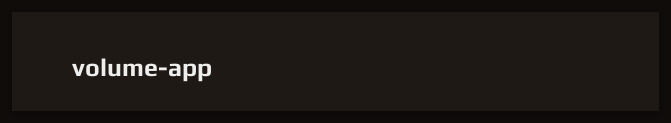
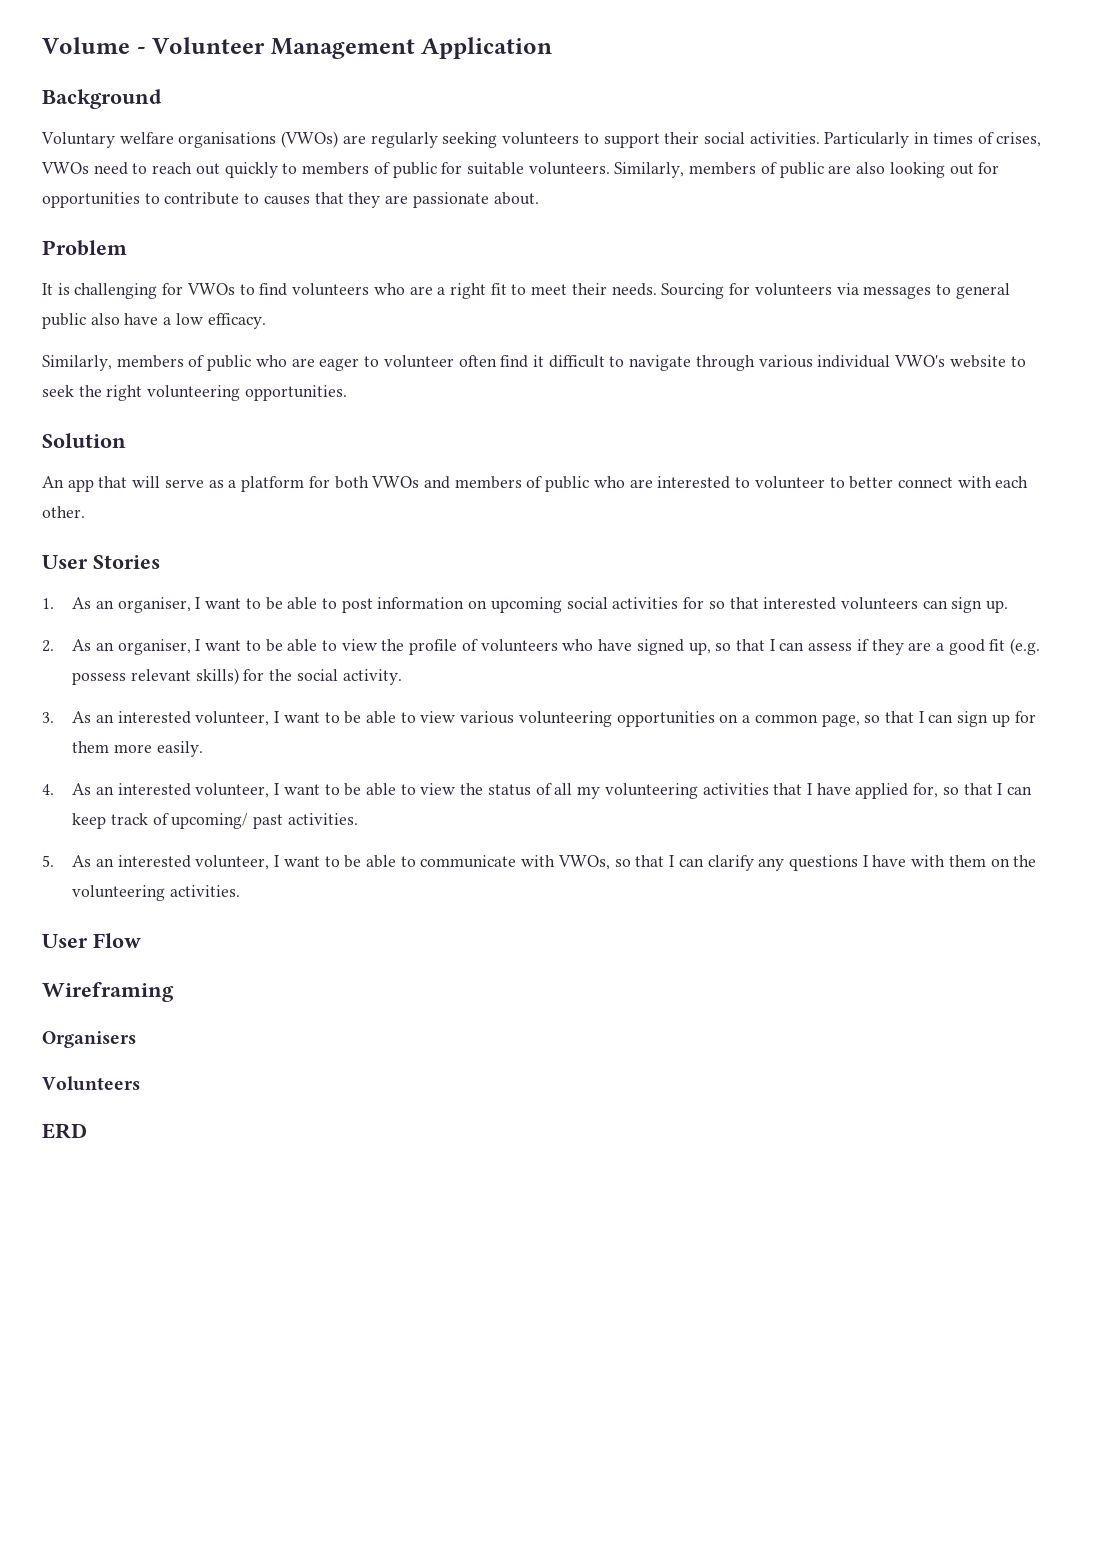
[72,58,212,82] volume-app -> [42,37,553,59] [42,89,162,109] [41,131,1042,148] [41,162,1000,178] [42,192,539,208] [42,240,127,256] [42,283,1010,299] [42,313,266,329] [42,355,1026,371] [42,385,347,401] [42,433,126,448] [42,476,1029,492] [42,506,85,518] [42,555,160,569] [42,597,1009,613] [42,638,1041,655] [72,668,402,685] [42,711,1036,727] [72,741,203,757] [42,783,1033,799] [72,813,358,829] [42,855,1037,871] [72,885,240,901] [42,933,141,948] [42,982,174,1002] [42,1031,136,1048] [42,1076,140,1091] [42,1123,87,1139] Volume - Volunteer Management Application // Background // Voluntary welfare organisations (VWOs) are regularly seeking volunteers to support their social activities. Particularly in times of crises, VWOs need to reach out quickly to members of public for suitable volunteers. Similarly, members of public are also looking out for opportunities to contribute to causes that they are passionate about. // Problem // It is challenging for VWOs to find volunteers who are a right fit to meet their needs. Sourcing for volunteers via messages to general public also have a low efficacy. // Similarly, members of public who are eager to volunteer often find it difficult to navigate through various individual VWO's website to seek the right volunteering opportunities. // Solution // An app that will serve as a platform for both VWOs and members of public who are interested to volunteer to better connect with each other. // User Stories // 1. As an organiser, I want to be able to post information on upcoming social activities for so that interested volunteers can sign up. // 2. As an organiser, I want to be able to view the profile of volunteers who have signed up, so that I can assess if they are a good fit (e.g. possess relevant skills) for the social activity. // 3. As an interested volunteer, I want to be able to view various volunteering opportunities on a common page, so that I can sign up for them more easily. // 4. As an interested volunteer, I want to be able to view the status of all my volunteering activities that I have applied for, so that I can keep track of upcoming/ past activities. // 5. As an interested volunteer, I want to be able to communicate with VWOs, so that I can clarify any questions I have with them on the volunteering activities. // User Flow // Wireframing // Organisers // Volunteers // ERD

